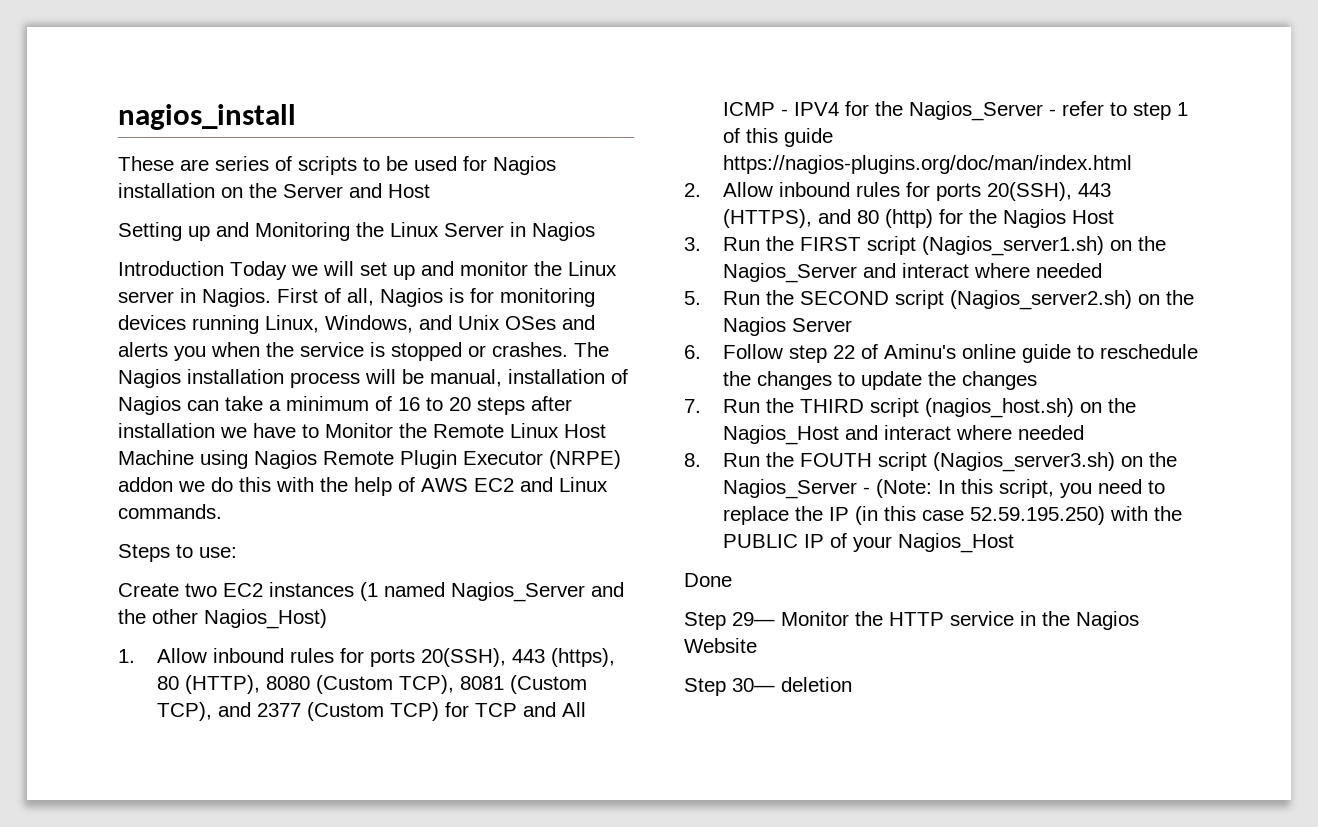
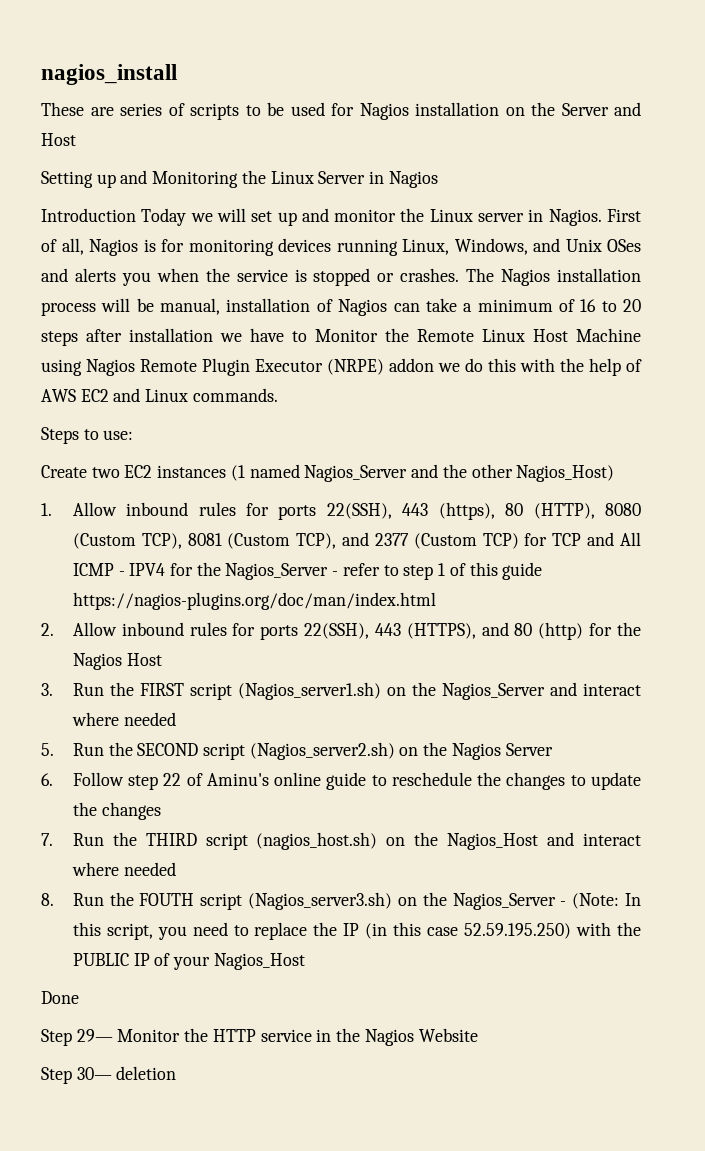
[421,648,507,667] 20(SSH), -> [326,503,392,519] 22(SSH),
[987,182,1073,201] 20(SSH), -> [304,623,370,639] 22(SSH),

